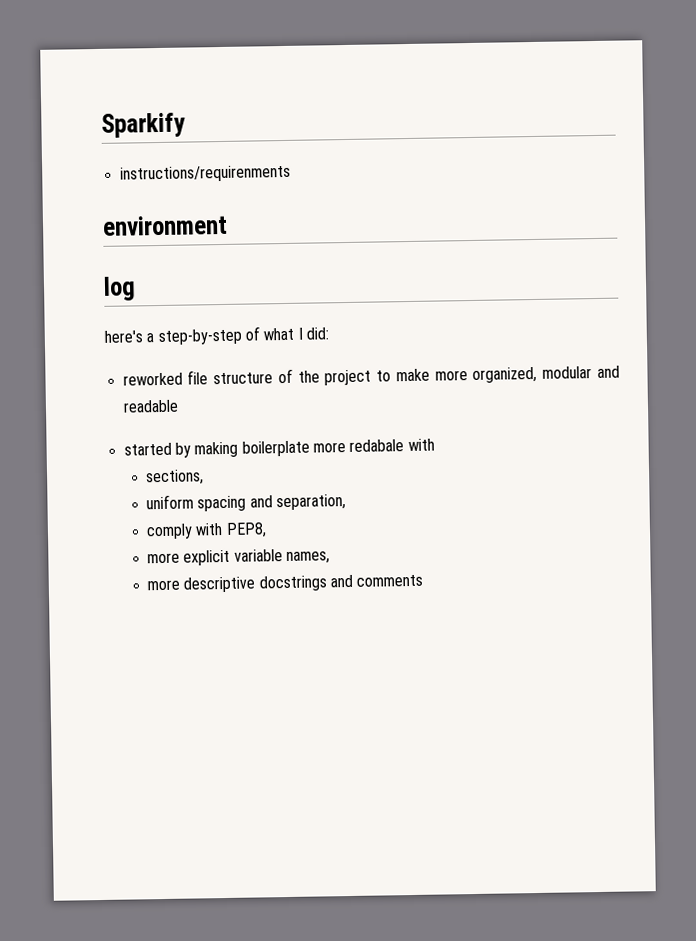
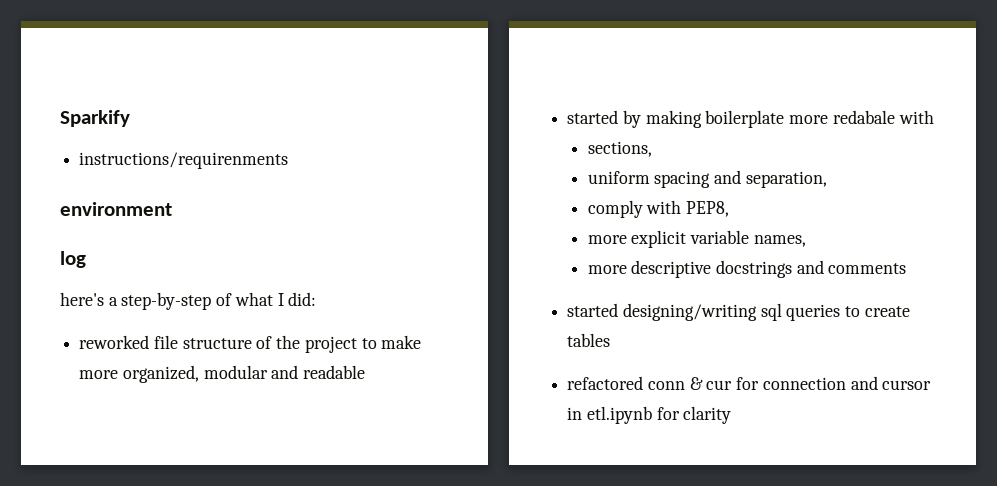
(424, 580) none -> [567,303,910,321] [567,333,611,347] [567,376,932,390] [567,406,732,424] // started designing/writing sql queries to create tables // refactored conn & cur for connection and cursor in etl.ipynb for clarity

